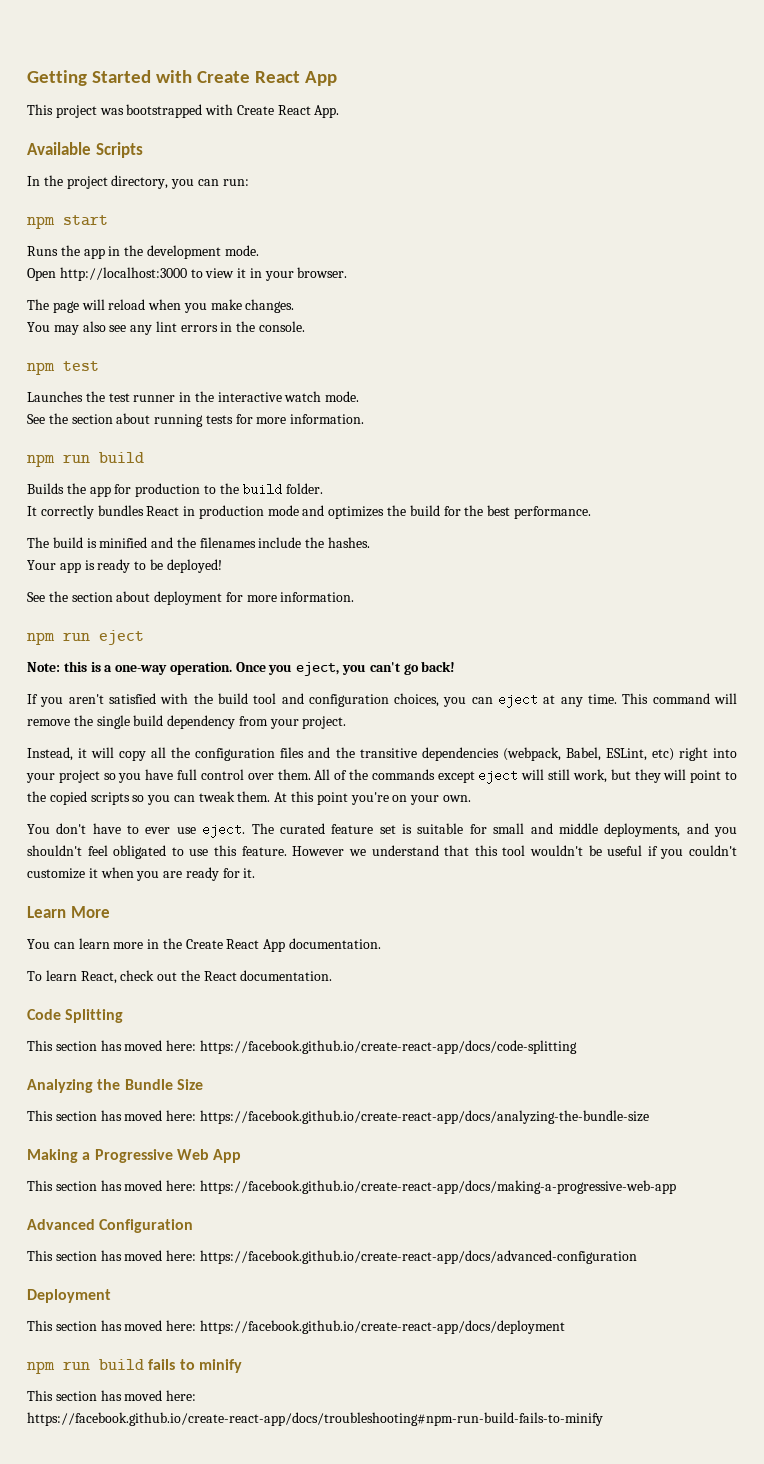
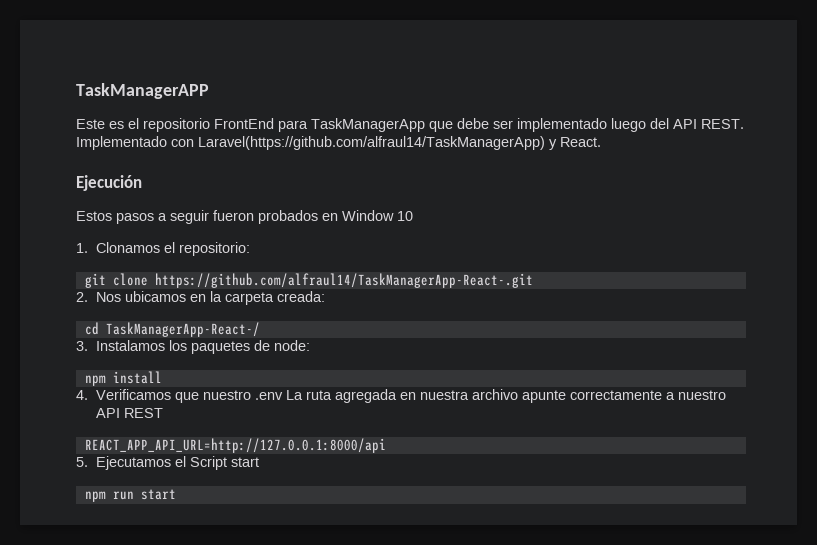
[27,70,337,86] [27,104,340,118] [27,142,143,158] [27,175,249,189] [27,215,108,229] [27,245,259,259] [27,267,348,281] [27,299,295,313] [27,321,306,335] [27,361,99,375] [27,391,360,402] [27,413,365,427] [27,452,144,467] [27,483,324,497] [27,505,591,519] [27,537,371,548] [27,559,222,573] [27,591,355,605] [27,630,144,645] [27,661,456,676] [27,693,737,708] [27,715,347,729] [27,747,737,761] [26,769,738,784] [27,791,471,805] [27,823,737,838] [27,845,737,859] [27,867,256,881] [27,906,110,918] [27,938,382,952] [27,970,333,984] [27,1009,124,1023] [27,1040,577,1054] [27,1079,203,1093] [27,1110,649,1124] [27,1149,242,1163] [27,1180,676,1194] [27,1219,194,1233] [27,1250,637,1264] [27,1289,111,1303] [27,1320,565,1334] [27,1359,242,1374] [27,1390,197,1401] [27,1412,603,1426] Getting Started with Create React App // This project was bootstrapped with Create React App. // Available Scripts // In the project directory, you can run: // npm start // Runs the app in the development mode. // Open http://localhost:3000 to view it in your browser. // The page will reload when you make changes. // You may also see any lint errors in the console. // npm test // Launches the test runner in the interactive watch mode. // See the section about running tests for more information. // npm run build // Builds the app for production to the build folder. // It correctly bundles React in production mode and optimizes the build for the best performance. // The build is minified and the filenames include the hashes. // Your app is ready to be deployed! // See the section about deployment for more information. // npm run eject // Note: this is a one-way operation. Once you eject, you can't go back! // If you aren't satisfied with the build tool and configuration choices, you can eject at any time. This command will remove the single build dependency from your project. // Instead, it will copy all the configuration files and the transitive dependencies (webpack, Babel, ESLint, etc) right into your project so you have full control over them. All of the commands except eject will still work, but they will point to the copied scripts so you can tweak them. At this point you're on your own. // You don't have to ever use eject. The curated feature set is suitable for small and middle deployments, and you shouldn't feel obligated to use this feature. However we understand that this tool wouldn't be useful if you couldn't customize it when you are ready for it. // Learn More // You can learn more in the Create React App documentation. // To learn React, check out the React documentation. // Code Splitting // This section has moved here: https://facebook.github.io/create-react-app/docs/code-splitting // Analyzing the Bundle Size // This section has moved here: https://facebook.github.io/create-react-app/docs/analyzing-the-bundle-size // Making a Progressive Web App // This section has moved here: https://facebook.github.io/create-react-app/docs/making-a-progressive-web-app // Advanced Configuration // This section has moved here: https://facebook.github.io/create-react-app/docs/advanced-configuration // Deployment // This section has moved here: https://facebook.github.io/create-react-app/docs/deployment // npm run build fails to minify // This section has moved here: https://facebook.github.io/create-react-app/docs/troubleshooting#npm-run-build-fails-to-minify -> [76,83,209,99] [76,118,744,132] [76,136,601,150] [76,175,142,191] [76,210,413,224] [76,242,251,256] [84,273,533,288] [76,291,326,305] [84,322,260,337] [76,340,311,354] [84,371,162,386] [76,389,727,403] [96,408,164,418] [84,438,386,453] [76,456,260,470] [84,489,176,502] TaskManagerAPP // Este es el repositorio FrontEnd para TaskManagerApp que debe ser implementado luego del API REST. Implementado con Laravel(https://github.com/alfraul14/TaskManagerApp) y React. // Ejecución // Estos pasos a seguir fueron probados en Window 10 // 1. Clonamos el repositorio: // git clone https://github.com/alfraul14/TaskManagerApp-React-.git // 2. Nos ubicamos en la carpeta creada: // cd TaskManagerApp-React-/ // 3. Instalamos los paquetes de node: // npm install // 4. Verificamos que nuestro .env La ruta agregada en nuestra archivo apunte correctamente a nuestro API REST // REACT_APP_API_URL=http://127.0.0.1:8000/api // 5. Ejecutamos el Script start // npm run start

